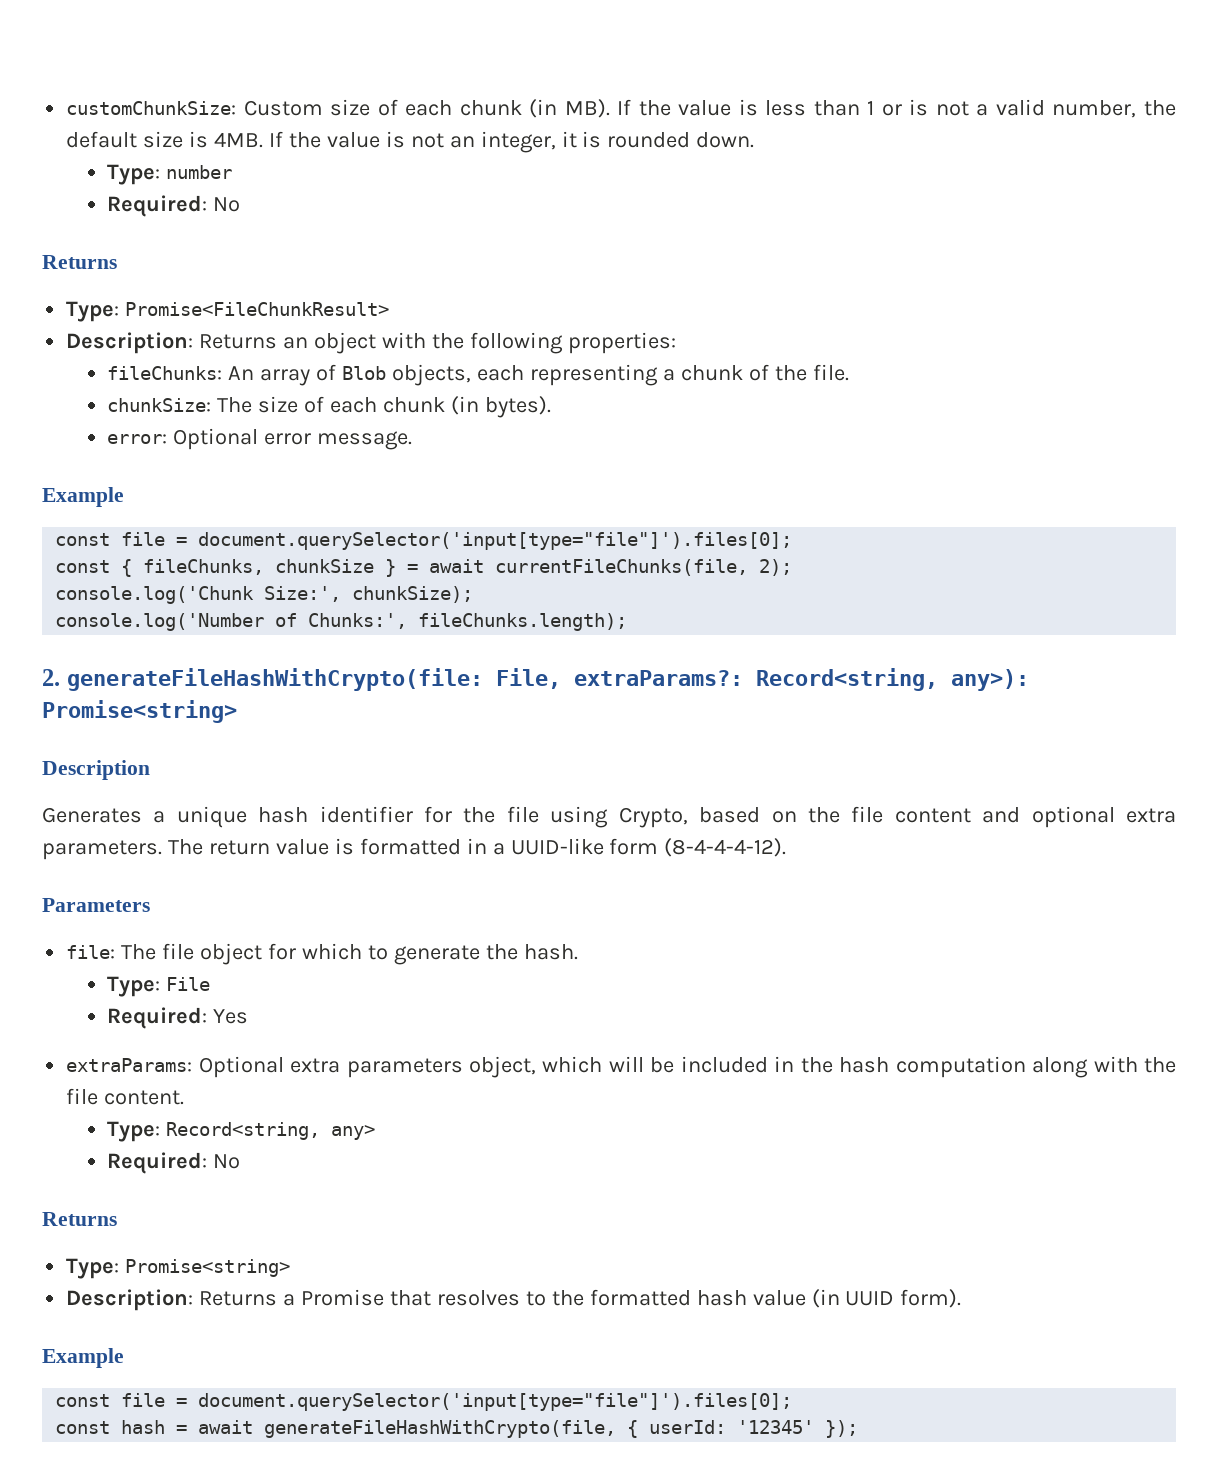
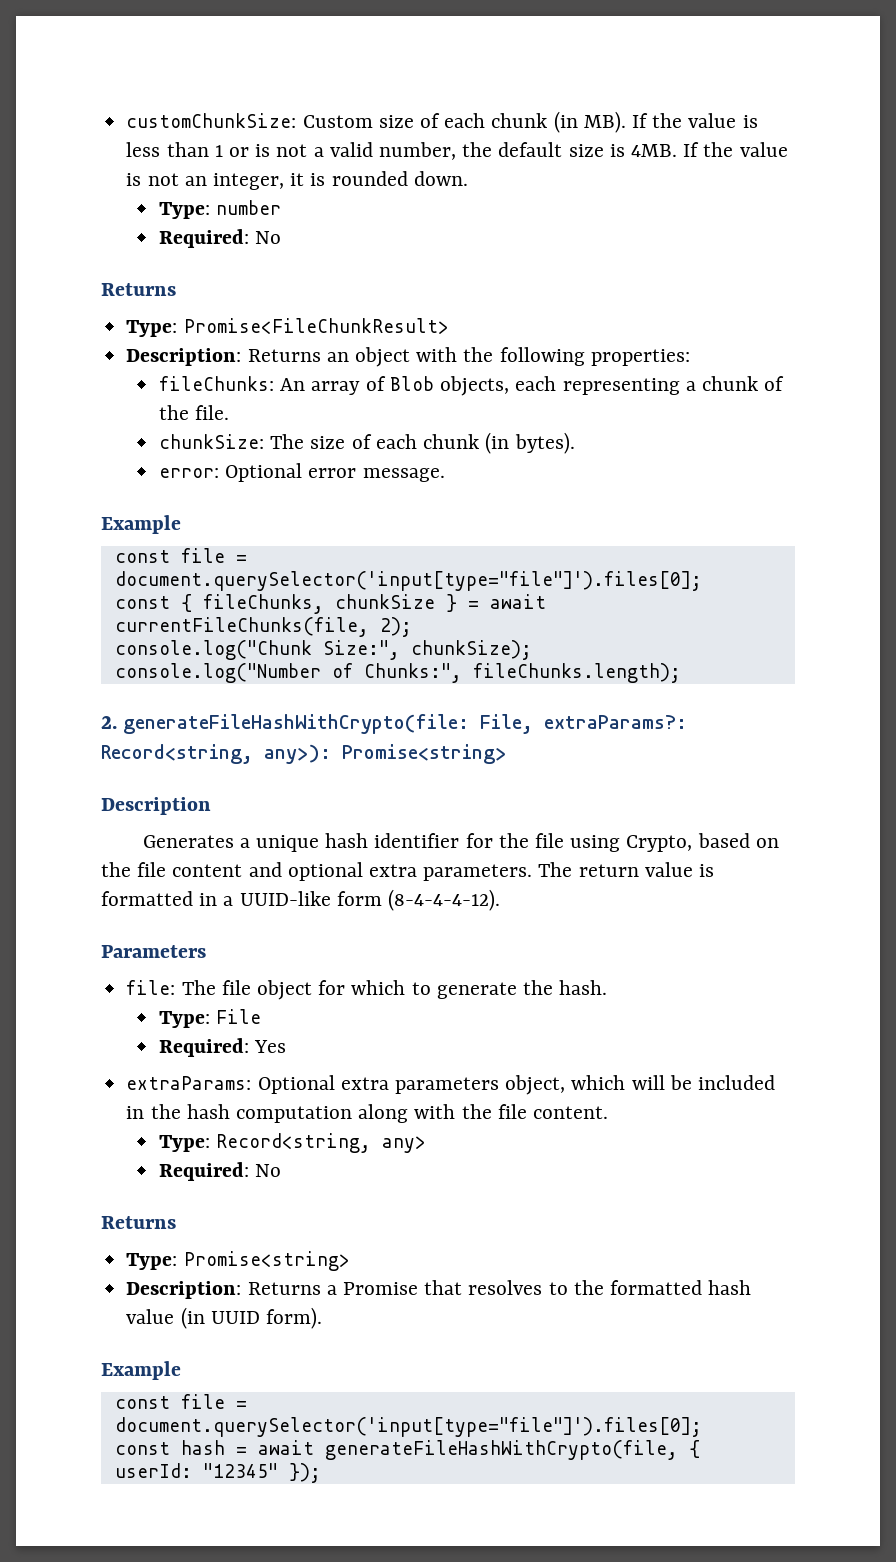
[55,586,342,604] console.log('Chunk Size:', -> [114,640,400,660] console.log("Chunk Size:",
[55,613,408,631] console.log('Number of Chunks:', -> [114,663,462,683] console.log("Number of Chunks:",
[737,1420,815,1434] '12345' -> [202,1463,278,1478] "12345"

